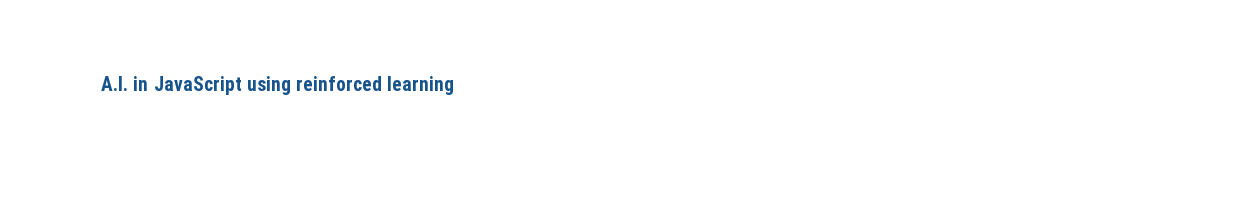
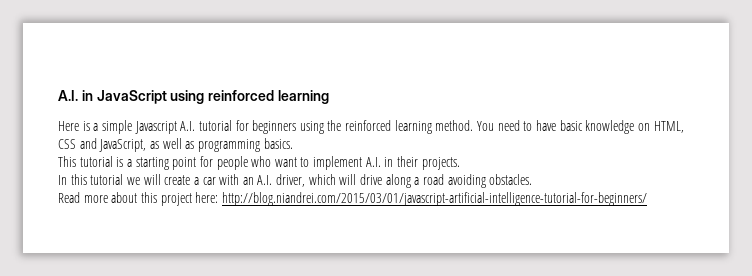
(455, 85) none -> [58,120,684,134] [58,138,293,152] [58,156,460,170] [58,174,533,188] [58,192,647,206] // Here is a simple Javascript A.I. tutorial for beginners using the reinforced learning method. You need to have basic knowledge on HTML, CSS and JavaScript, as well as programming basics. // This tutorial is a starting point for people who want to implement A.I. in their projects. // In this tutorial we will create a car with an A.I. driver, which will drive along a road avoiding obstacles. // Read more about this project here: http://blog.niandrei.com/2015/03/01/javascript-artificial-intelligence-tutorial-for-beginners/

